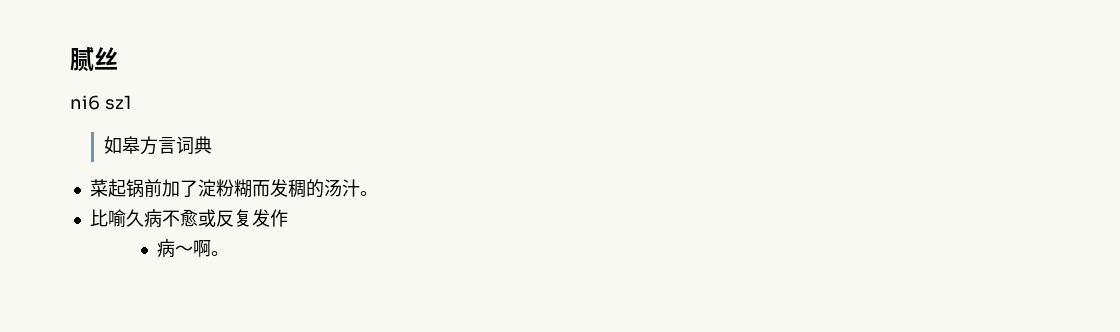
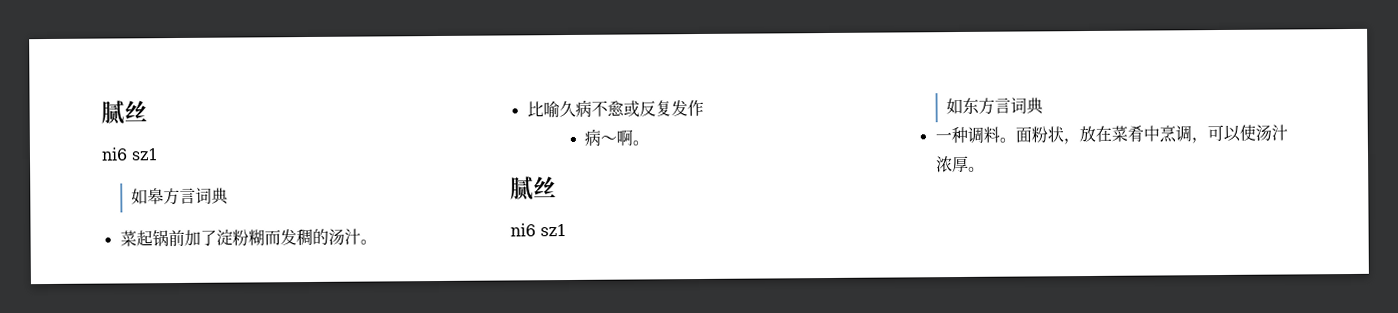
(229, 253) none -> [510,176,557,201] [510,223,567,237] [945,97,1044,115] [934,124,1288,145] [935,155,985,173] // 腻丝 // ni6 sz1 // 如东方言词典 // 一种调料。面粉状，放在菜肴中烹调，可以使汤汁浓厚。

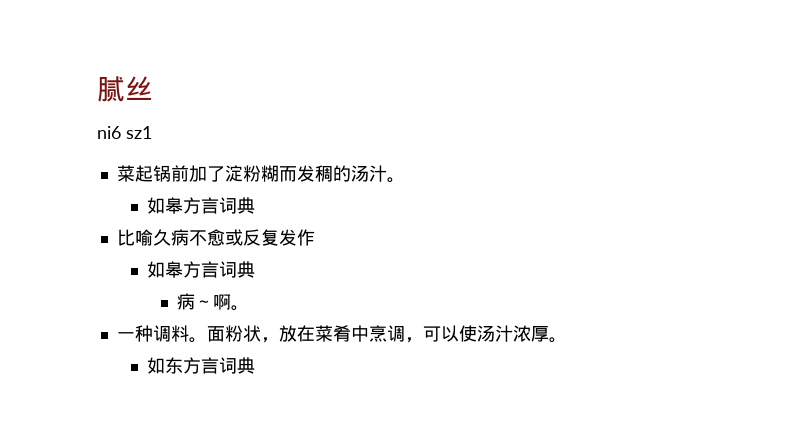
[101,100,148,125] [101,147,159,161] [130,187,229,206] 腻丝 // ni6 sz1 // 如皋方言词典 -> [97,76,153,102] [97,126,152,139] 腻丝 // ni6 sz1
(377, 242) none -> [146,197,255,214] // 如皋方言词典
(704, 108) none -> [146,261,255,278] // 如皋方言词典
[510,176,557,201] [510,223,567,237] [945,97,1044,115] // 腻丝 // ni6 sz1 // 如东方言词典 -> (249, 308) none
(985, 169) none -> [146,357,255,374] // 如东方言词典

